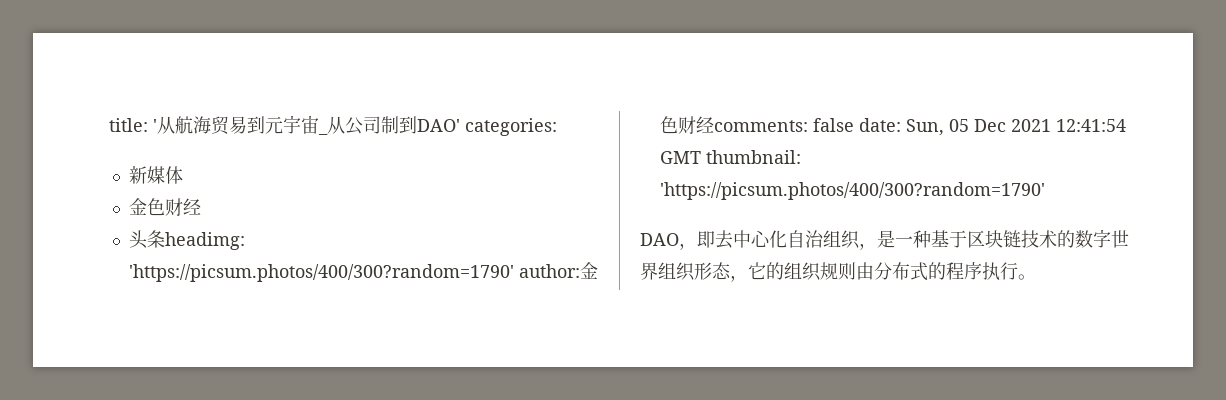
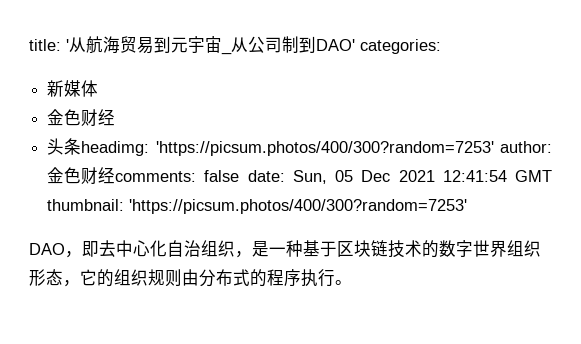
[128,264,514,282] 'https://picsum.photos/400/300?random=1790' -> [155,141,494,156] 'https://picsum.photos/400/300?random=7253'
[659,182,1045,200] 'https://picsum.photos/400/300?random=1790' -> [129,199,468,214] 'https://picsum.photos/400/300?random=7253'

